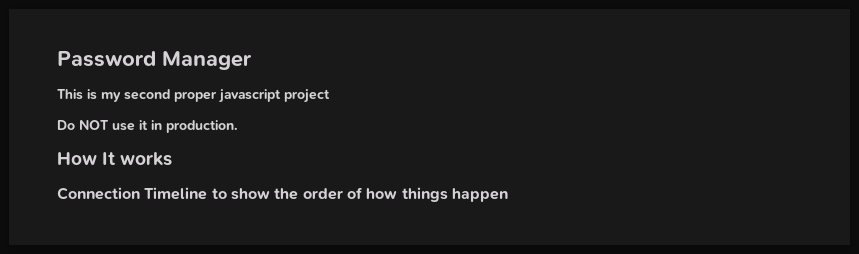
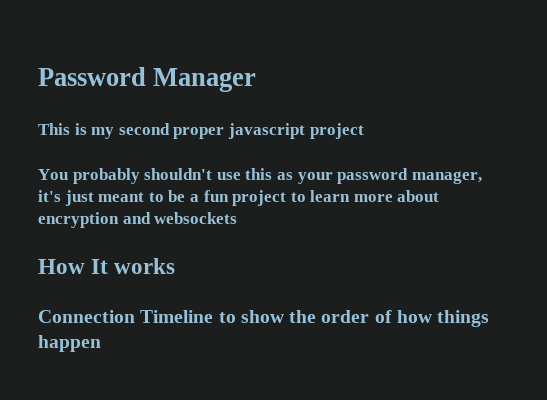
[57,120,238,133] Do NOT use it in production. -> [38,168,482,184] [38,190,440,206] [38,212,238,228] You probably shouldn't use this as your password manager, it's just meant to be a fun project to learn more about encryption and websockets

